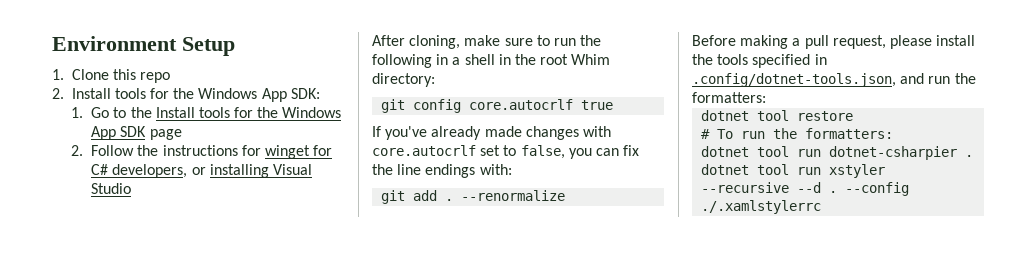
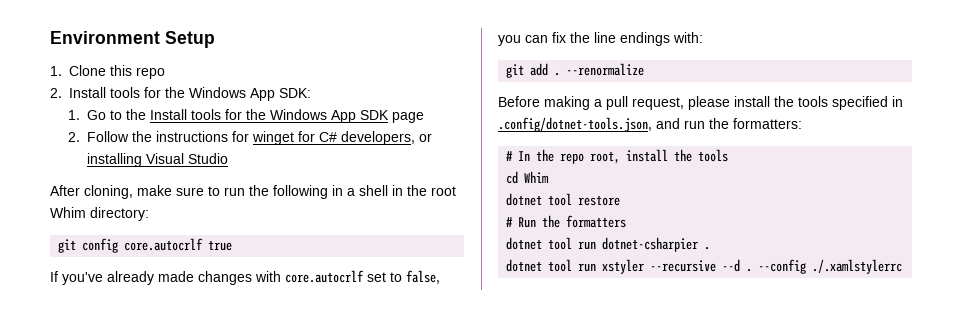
(766, 97) none -> [506,149,729,164] [506,171,550,184] // # In the repo root, install the tools // cd Whim
[717,128,894,139] To run the formatters: -> [518,215,627,228] Run the formatters

